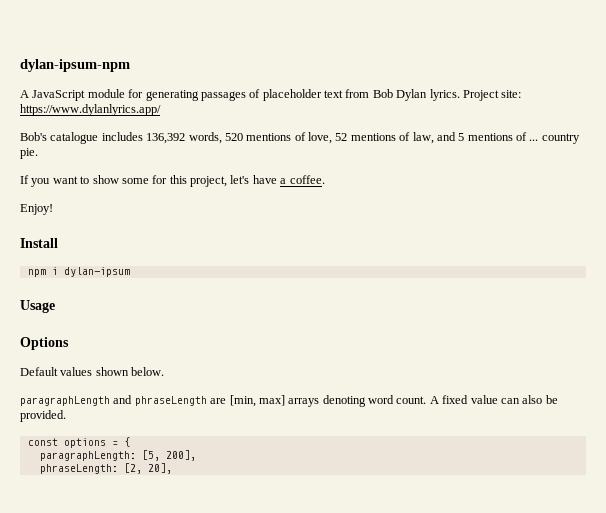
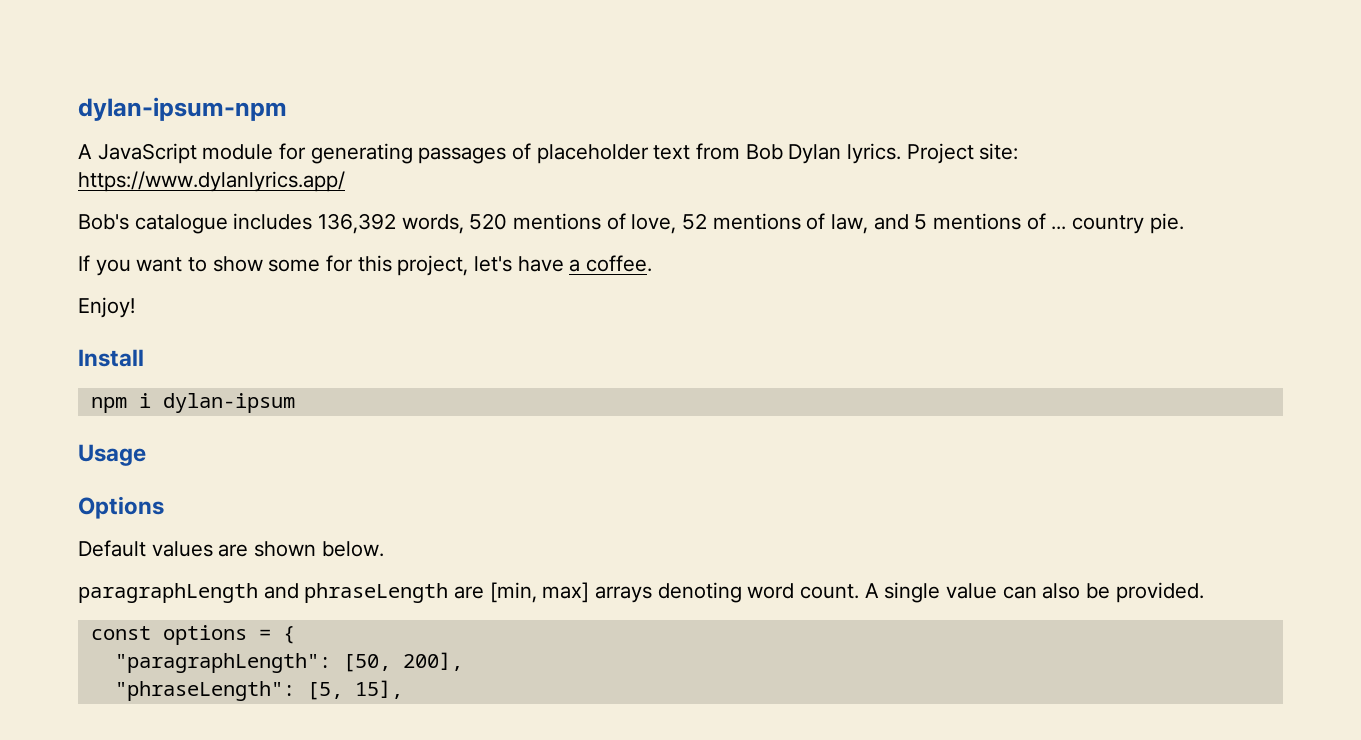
(93, 371) none -> [218,544,249,557] are
[442,395,469,404] fixed -> [884,582,941,603] single
[39,450,160,461] paragraphLength: [5, -> [114,653,391,673] "paragraphLength": [50,
[39,463,172,474] phraseLength: [2, 20], -> [114,680,403,701] "phraseLength": [5, 15],

